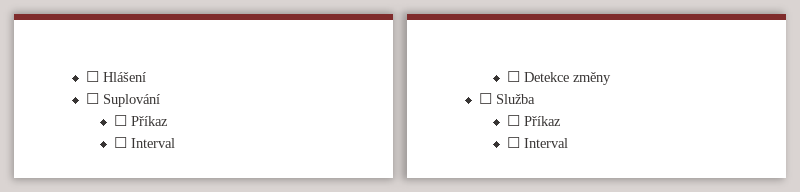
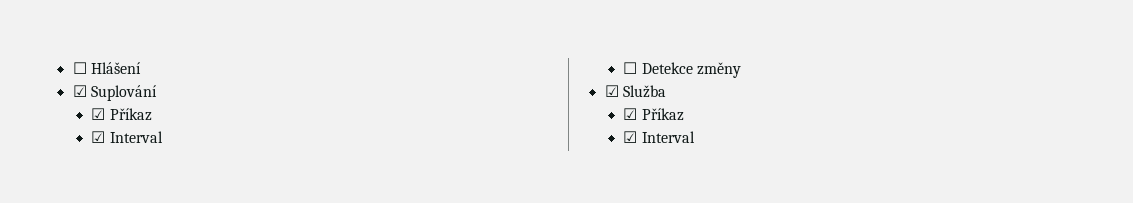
[85,93,99,104] ☐ -> [72,85,87,97] ☑
[114,115,169,126] [114,137,128,148] ☐ Příkaz // ☐ -> [91,108,152,121] [91,131,106,143] ☑ Příkaz // ☑
[478,93,492,104] ☐ -> [604,85,619,97] ☑
[507,115,562,126] [507,137,521,148] ☐ Příkaz // ☐ -> [623,108,684,121] [623,131,638,143] ☑ Příkaz // ☑

